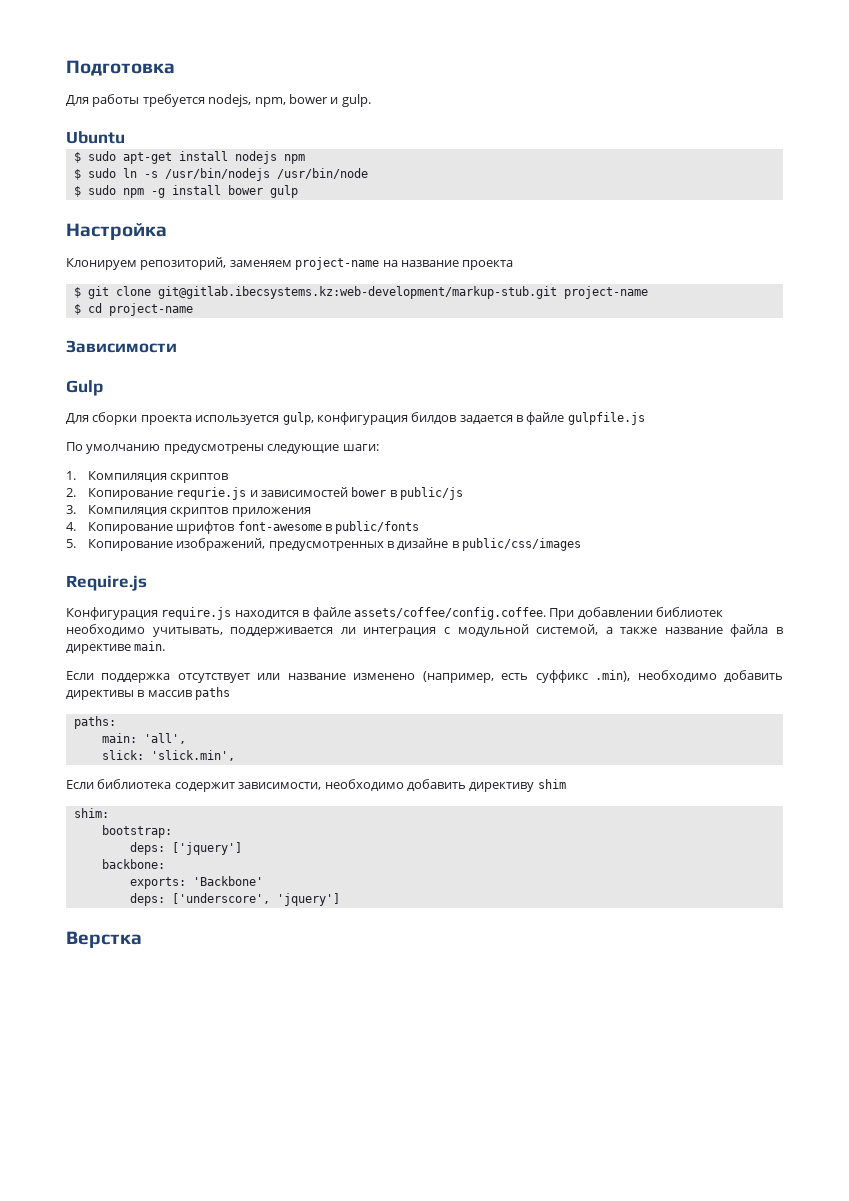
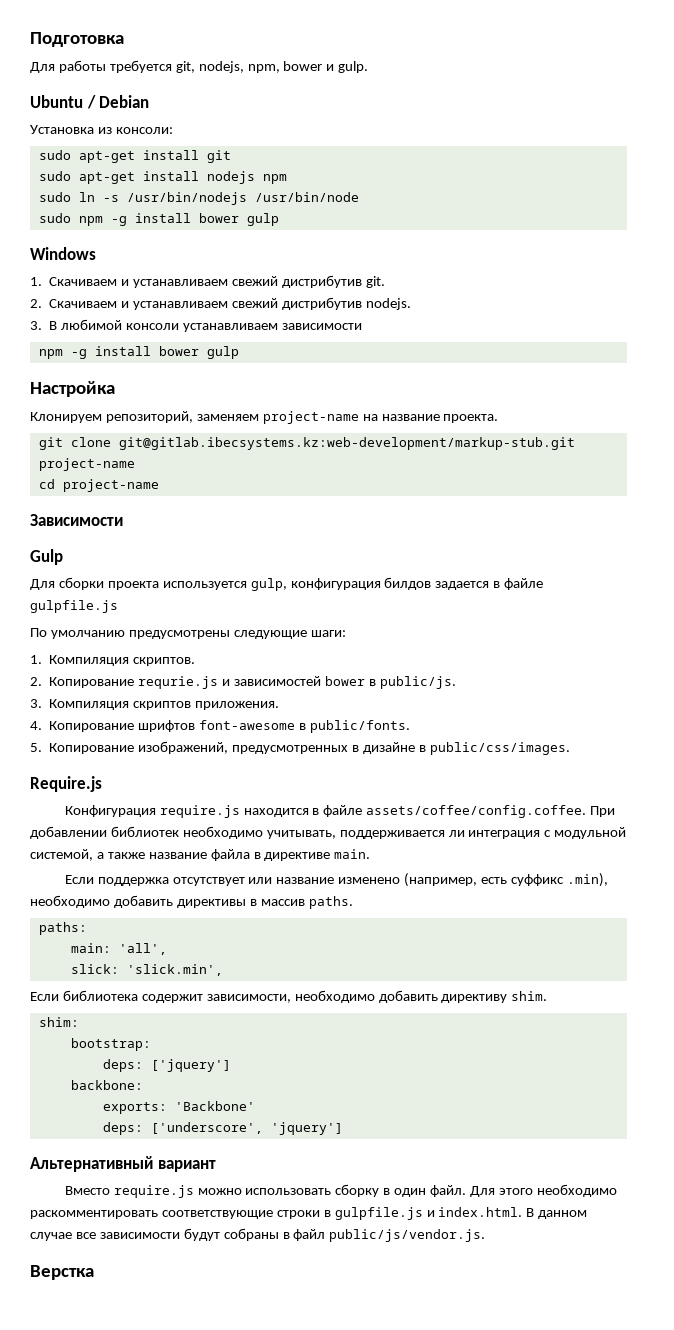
(205, 100) none -> [175,61,195,73] git,
[73,152,81,163] // $ -> [86,95,150,109] [30,125,173,134] [38,150,231,163] / Debian // Установка из консоли: // sudo apt-get install git //
[73,169,81,180] $ -> (287, 179) none
[73,186,81,197] $ -> (359, 197) none
(298, 191) none -> [30,247,96,260] [30,275,385,288] [30,297,411,310] [30,319,362,332] [38,346,239,359] // Windows // 1. Скачиваем и устанавливаем свежий дистрибутив git. // 2. Скачиваем и устанавливаем свежий дистрибутив nodejs. // 3. В любимой консоли устанавливаем зависимости // npm -g install bower gulp
[462,260,514,270] [73,287,81,298] проекта // $ -> [443,414,499,423] проекта. //
[73,304,81,315] $ -> (135, 464) none
[170,473,229,483] скриптов -> [133,657,196,666] скриптов.
[400,487,464,500] public/js -> [379,676,456,689] public/js.
[231,507,311,517] приложения -> [195,701,280,710] приложения.
[335,521,420,534] public/fonts -> [309,720,410,733] public/fonts.
[462,538,582,551] public/css/images -> [429,742,570,755] public/css/images.
[195,687,231,700] paths -> [308,896,353,909] paths.
[537,779,566,789] shim -> [511,991,548,1001] shim.
(340, 899) none -> [30,1156,216,1172] [64,1184,617,1198] [30,1207,588,1220] [30,1228,486,1242] // Альтернативный вариант // Вместо require.js можно использовать сборку в один файл. Для этого необходимо раскомментировать соответствующие строки в gulpfile.js и index.html. В данном случае все зависимости будут собраны в файл public/js/vendor.js.

